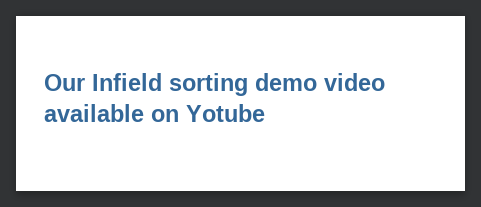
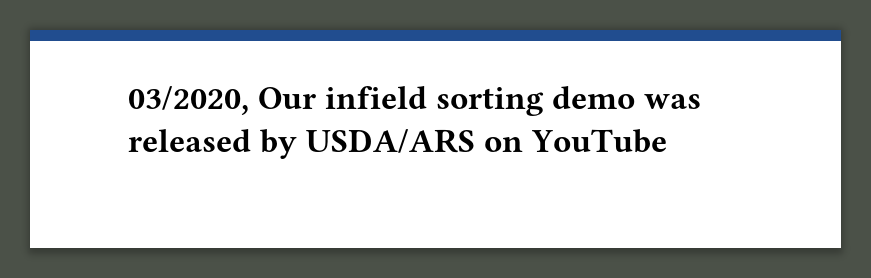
[44,73,385,96] [44,104,265,122] Our Infield sorting demo video available on Yotube -> [128,86,702,116] [128,129,668,159] 03/2020, Our infield sorting demo was released by USDA/ARS on YouTube

